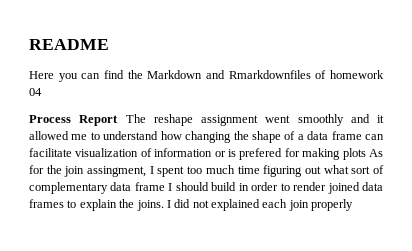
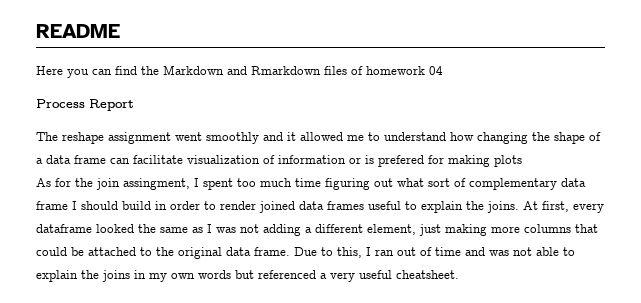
[228,70,311,79] Rmarkdownfiles -> [251,66,347,75] Rmarkdown files
(119, 120) none -> (134, 105) //
(366, 154) none -> (522, 161) //
(64, 203) none -> [368,201,401,210] useful
[166,199,354,211] I did not explained each join properly -> [523,201,604,213] [36,224,598,236] [36,247,575,259] [36,270,459,282] At first, every dataframe looked the same as I was not adding a different element, just making more columns that could be attached to the original data frame. Due to this, I ran out of time and was not able to explain the joins in my own words but referenced a very useful cheatsheet.

